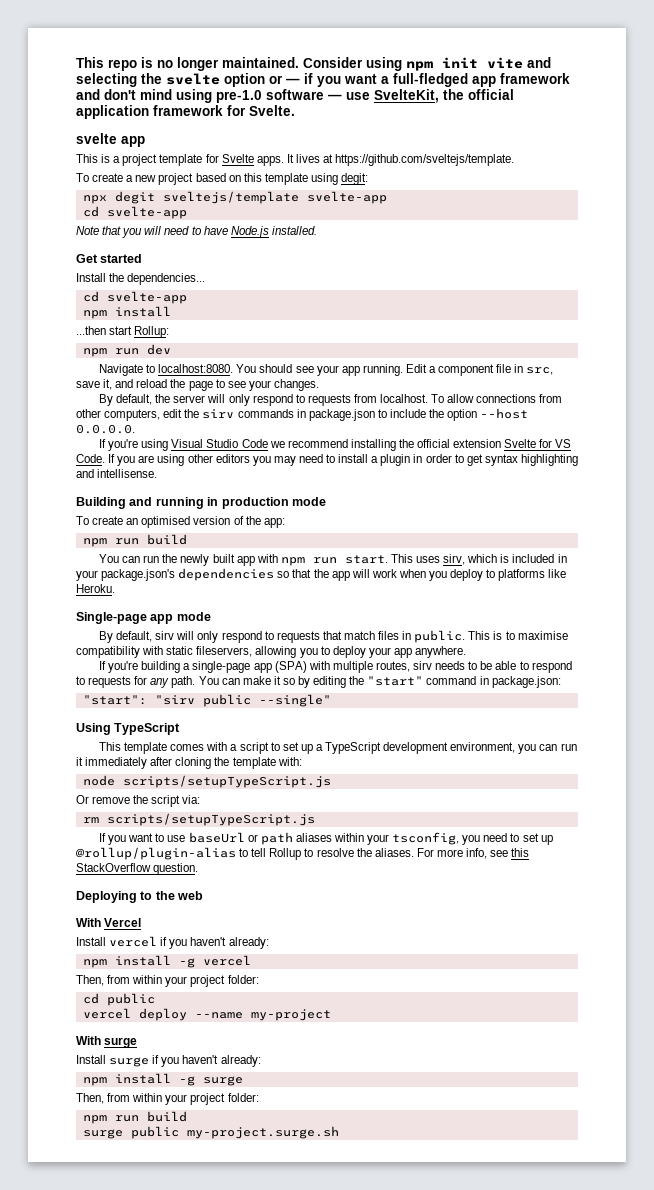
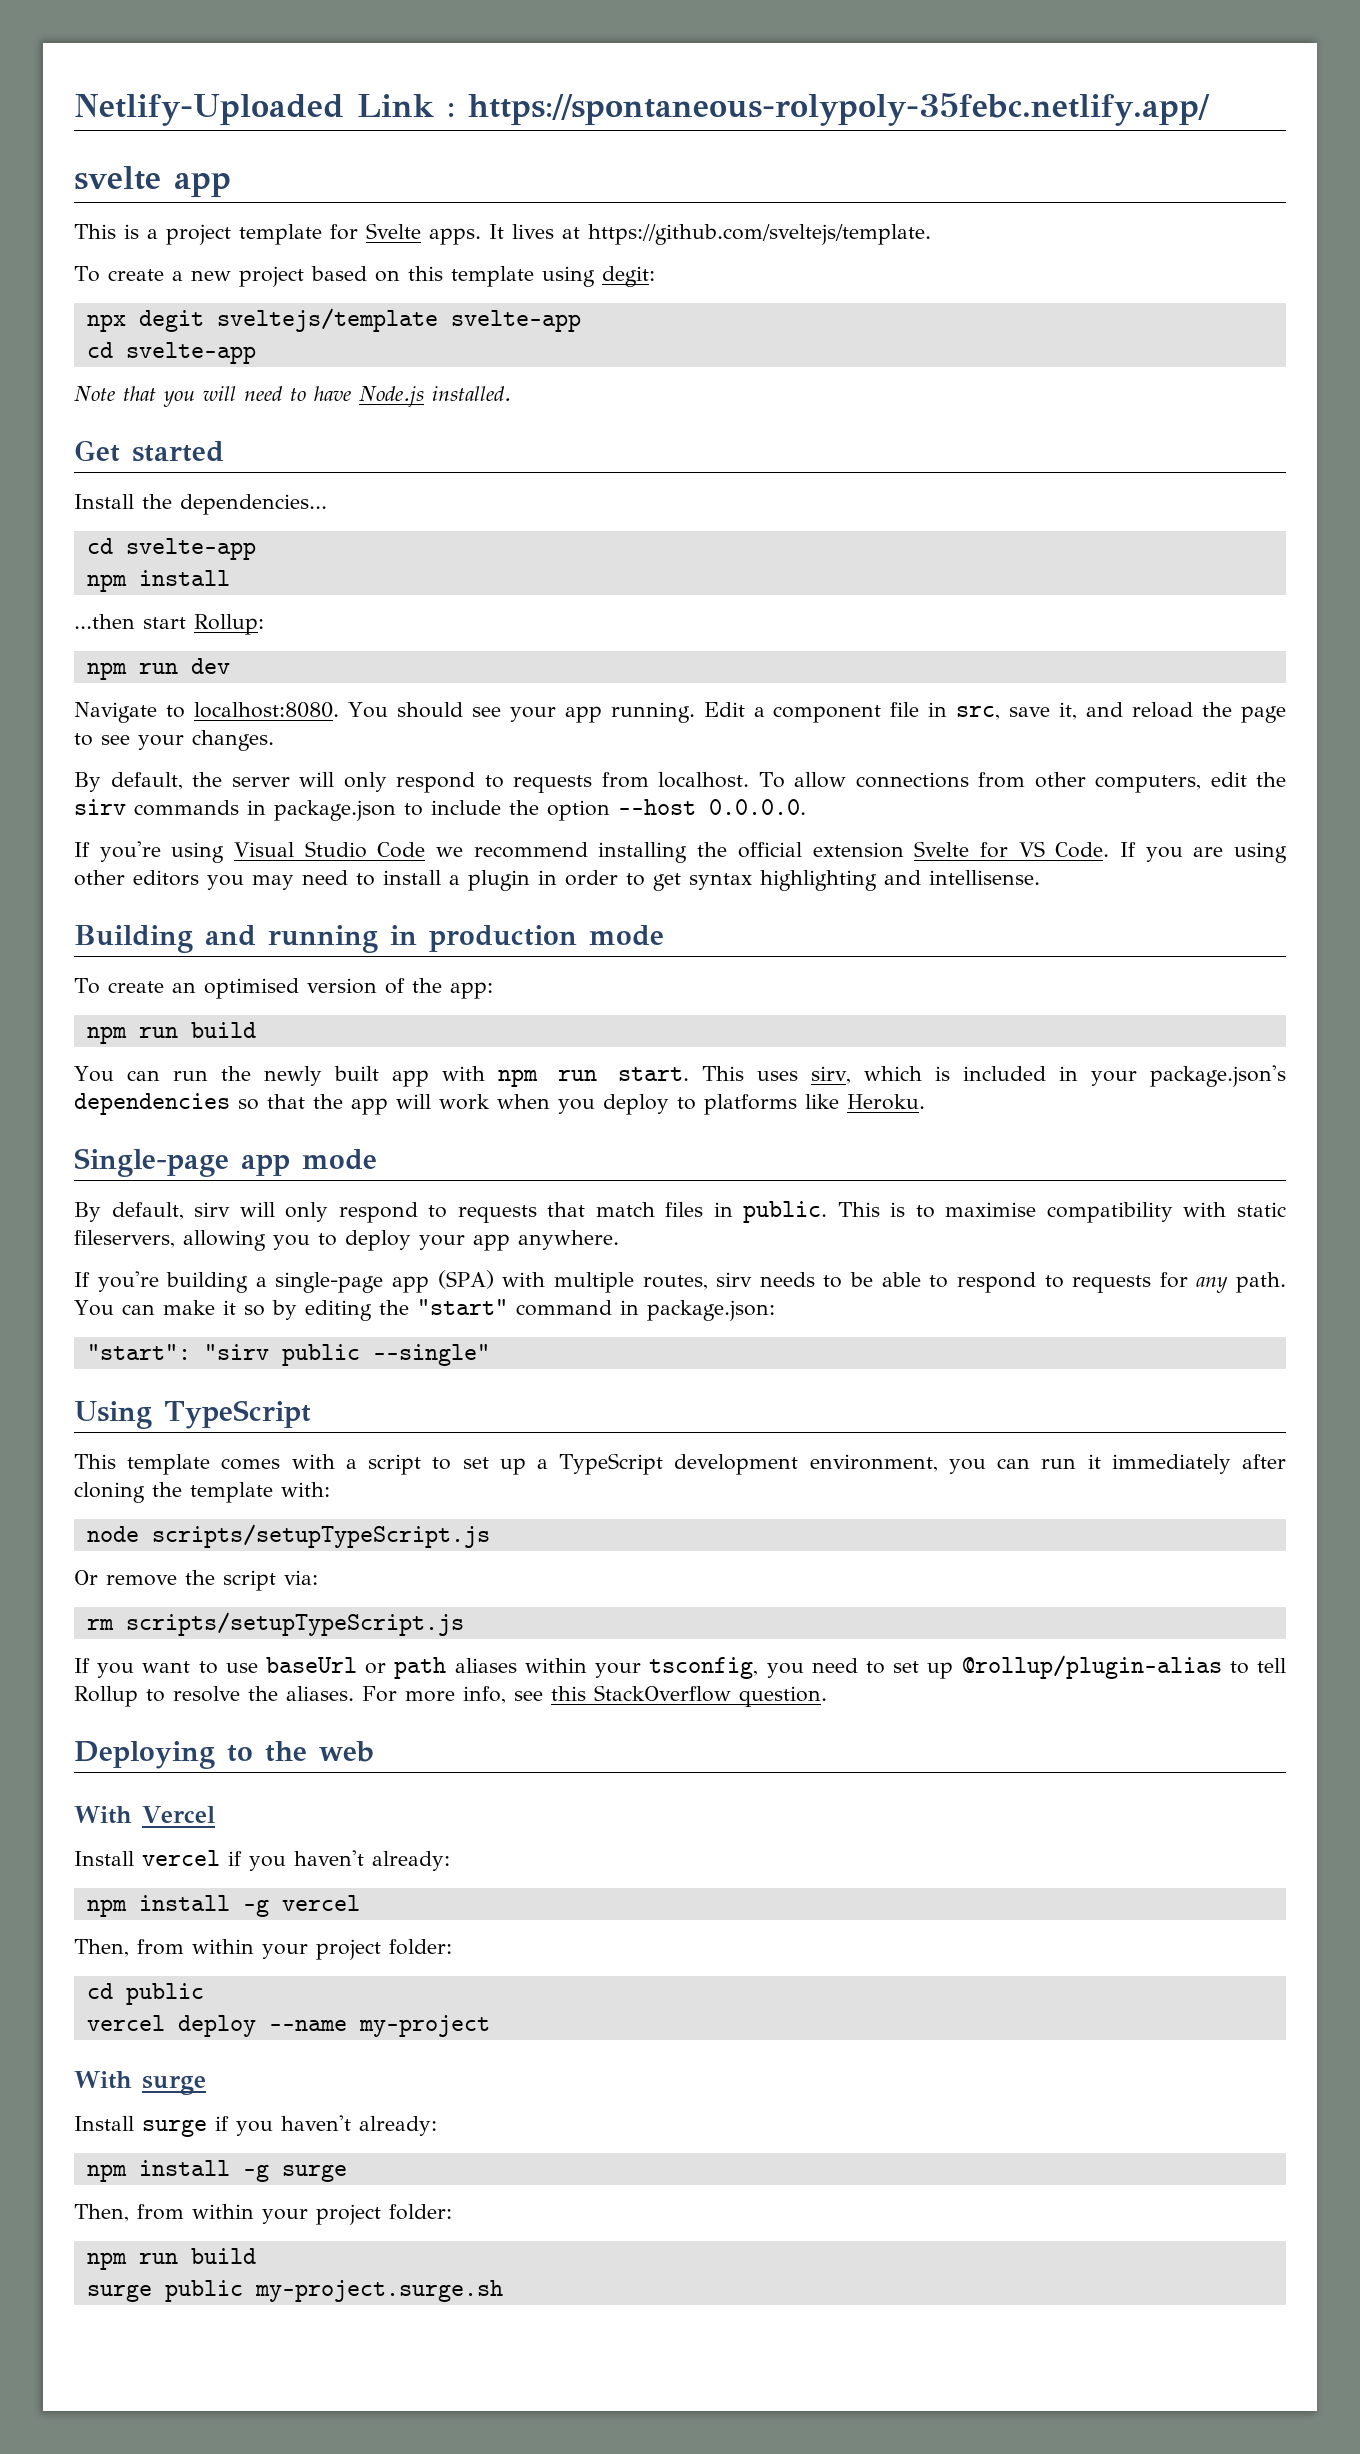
[76,57,551,71] [76,73,570,87] [76,89,514,103] [76,105,295,119] This repo is no longer maintained. Consider using npm init vite and selecting the svelte option or — if you want a full-fledged app framework and don't mind using pre-1.0 software — use SvelteKit, the official application framework for Svelte. -> [74,93,1210,126] Netlify-Uploaded Link : https://spontaneous-rolypoly-35febc.netlify.app/

